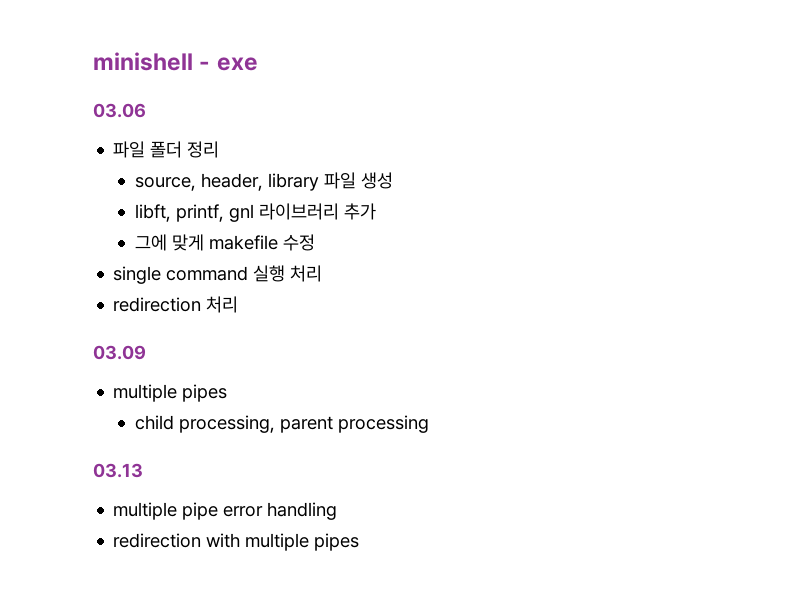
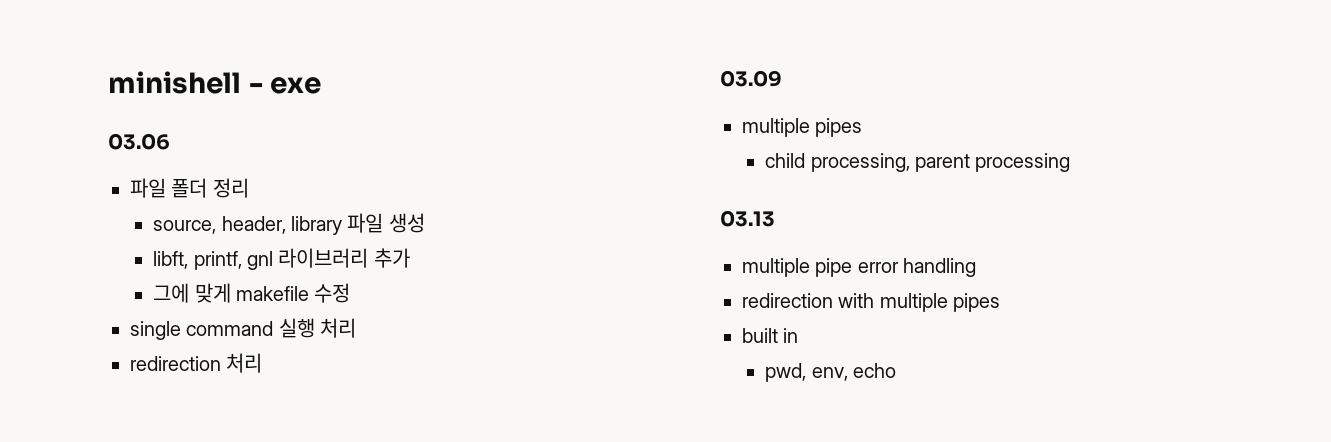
(360, 542) none -> [742,328,799,343] [765,363,896,382] // built in // pwd, env, echo

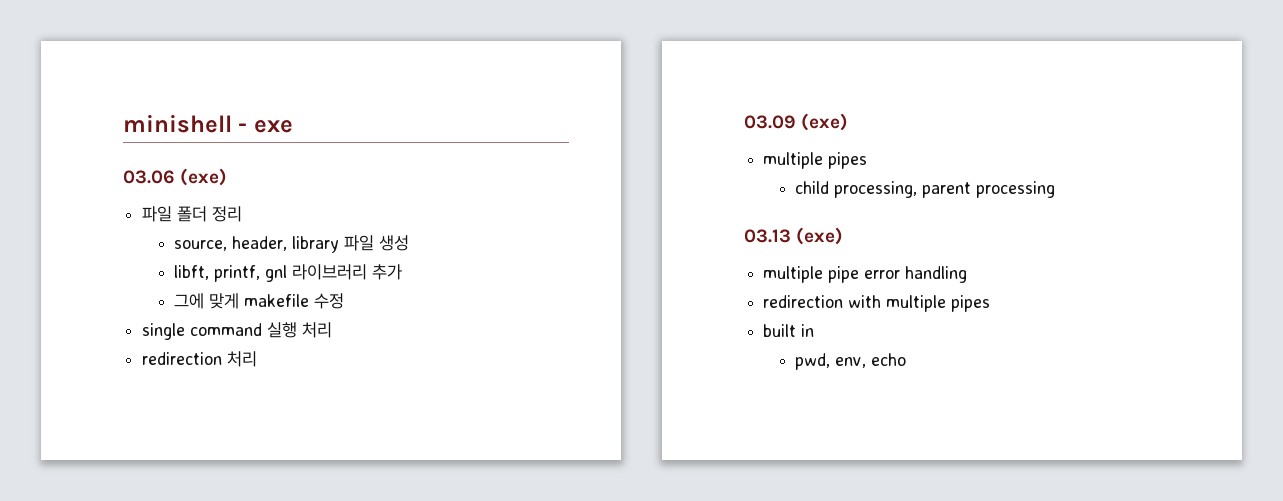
(170, 141) none -> [180,168,228,186] (exe)
(782, 78) none -> [801,113,849,131] (exe)
(775, 218) none -> [796,227,844,245] (exe)

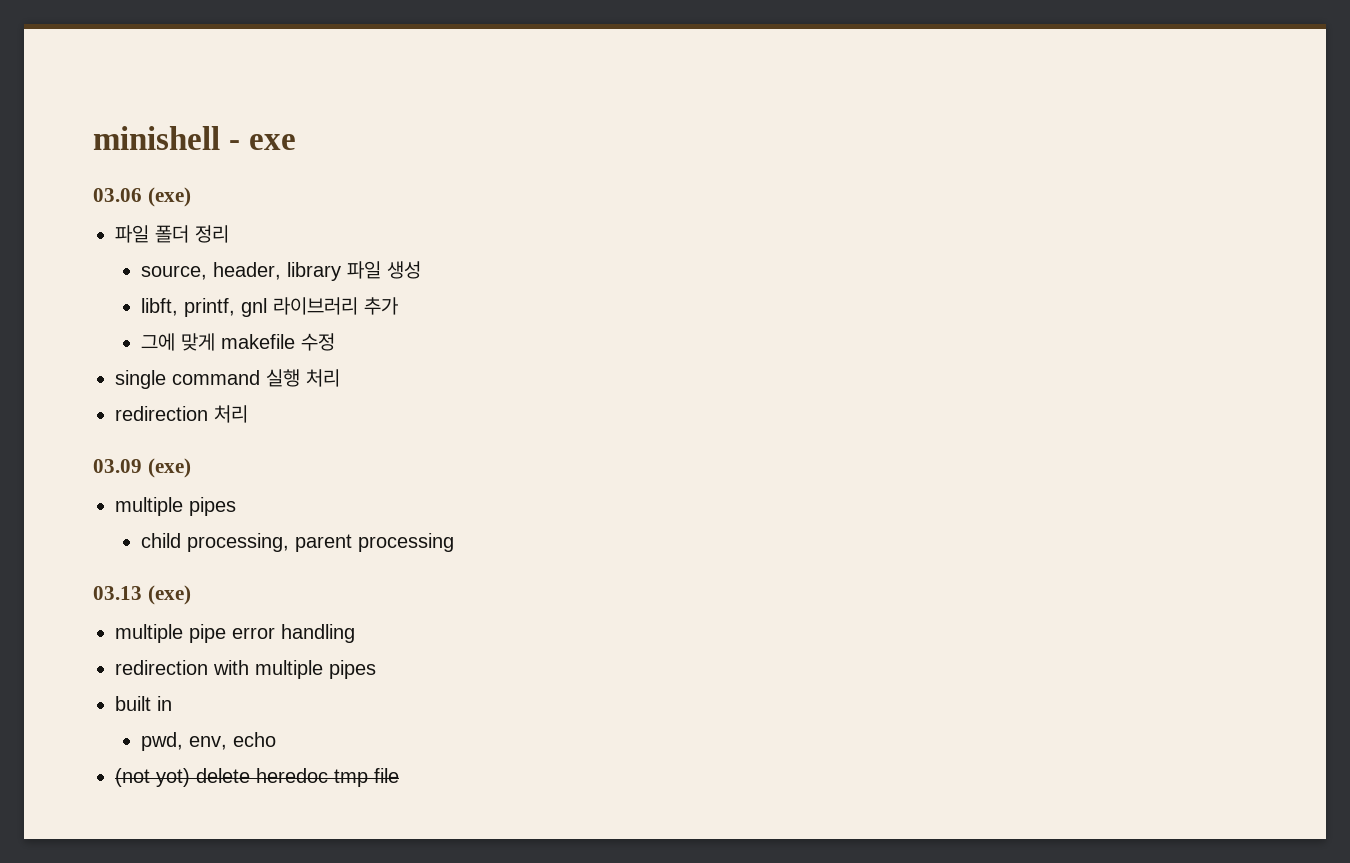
(907, 359) none -> [115,768,399,787] // (not yot) delete heredoc tmp file

